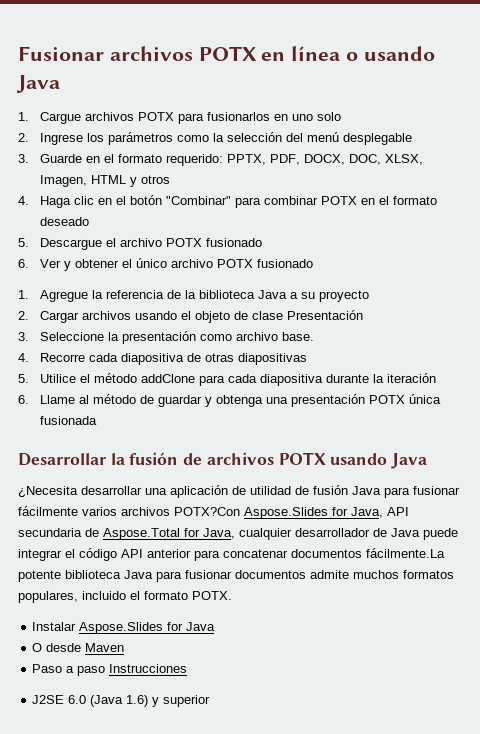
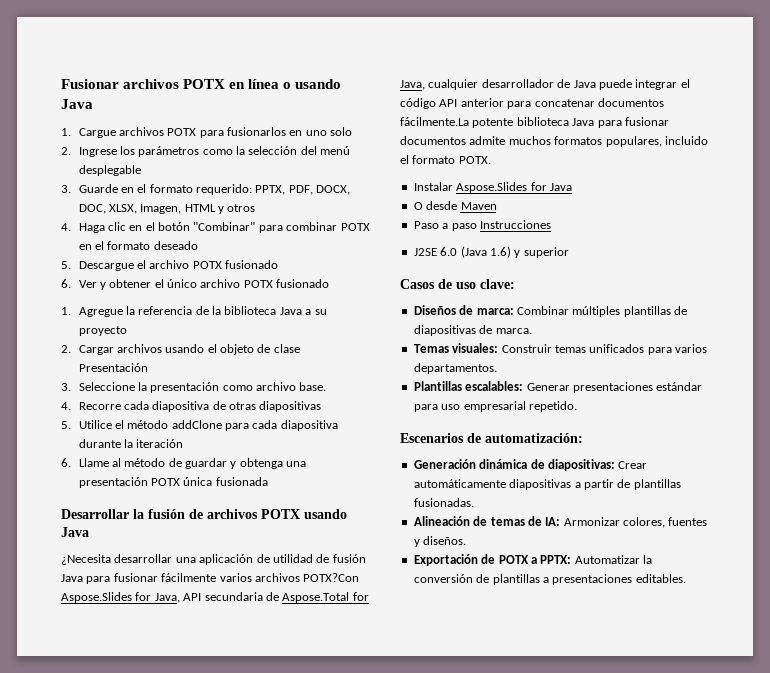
(211, 701) none -> [400,279,515,289] [413,305,687,317] [413,325,532,336] [413,343,707,355] [413,363,497,374] [413,381,703,393] [413,401,577,412] [400,433,583,443] [413,459,648,471] [413,479,681,490] [413,498,474,507] [413,516,708,528] [413,536,467,547] [413,554,652,566] [413,574,686,585] // Casos de uso clave: // Diseños de marca: Combinar múltiples plantillas de diapositivas de marca. // Temas visuales: Construir temas unificados para varios departamentos. // Plantillas escalables: Generar presentaciones estándar para uso empresarial repetido. // Escenarios de automatización: // Generación dinámica de diapositivas: Crear automáticamente diapositivas a partir de plantillas fusionadas. // Alineación de temas de IA: Armonizar colores, fuentes y diseños. // Exportación de POTX a PPTX: Automatizar la conversión de plantillas a presentaciones editables.

